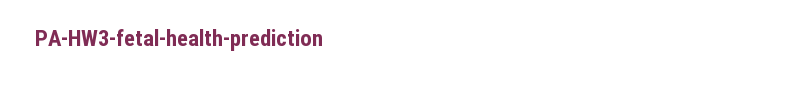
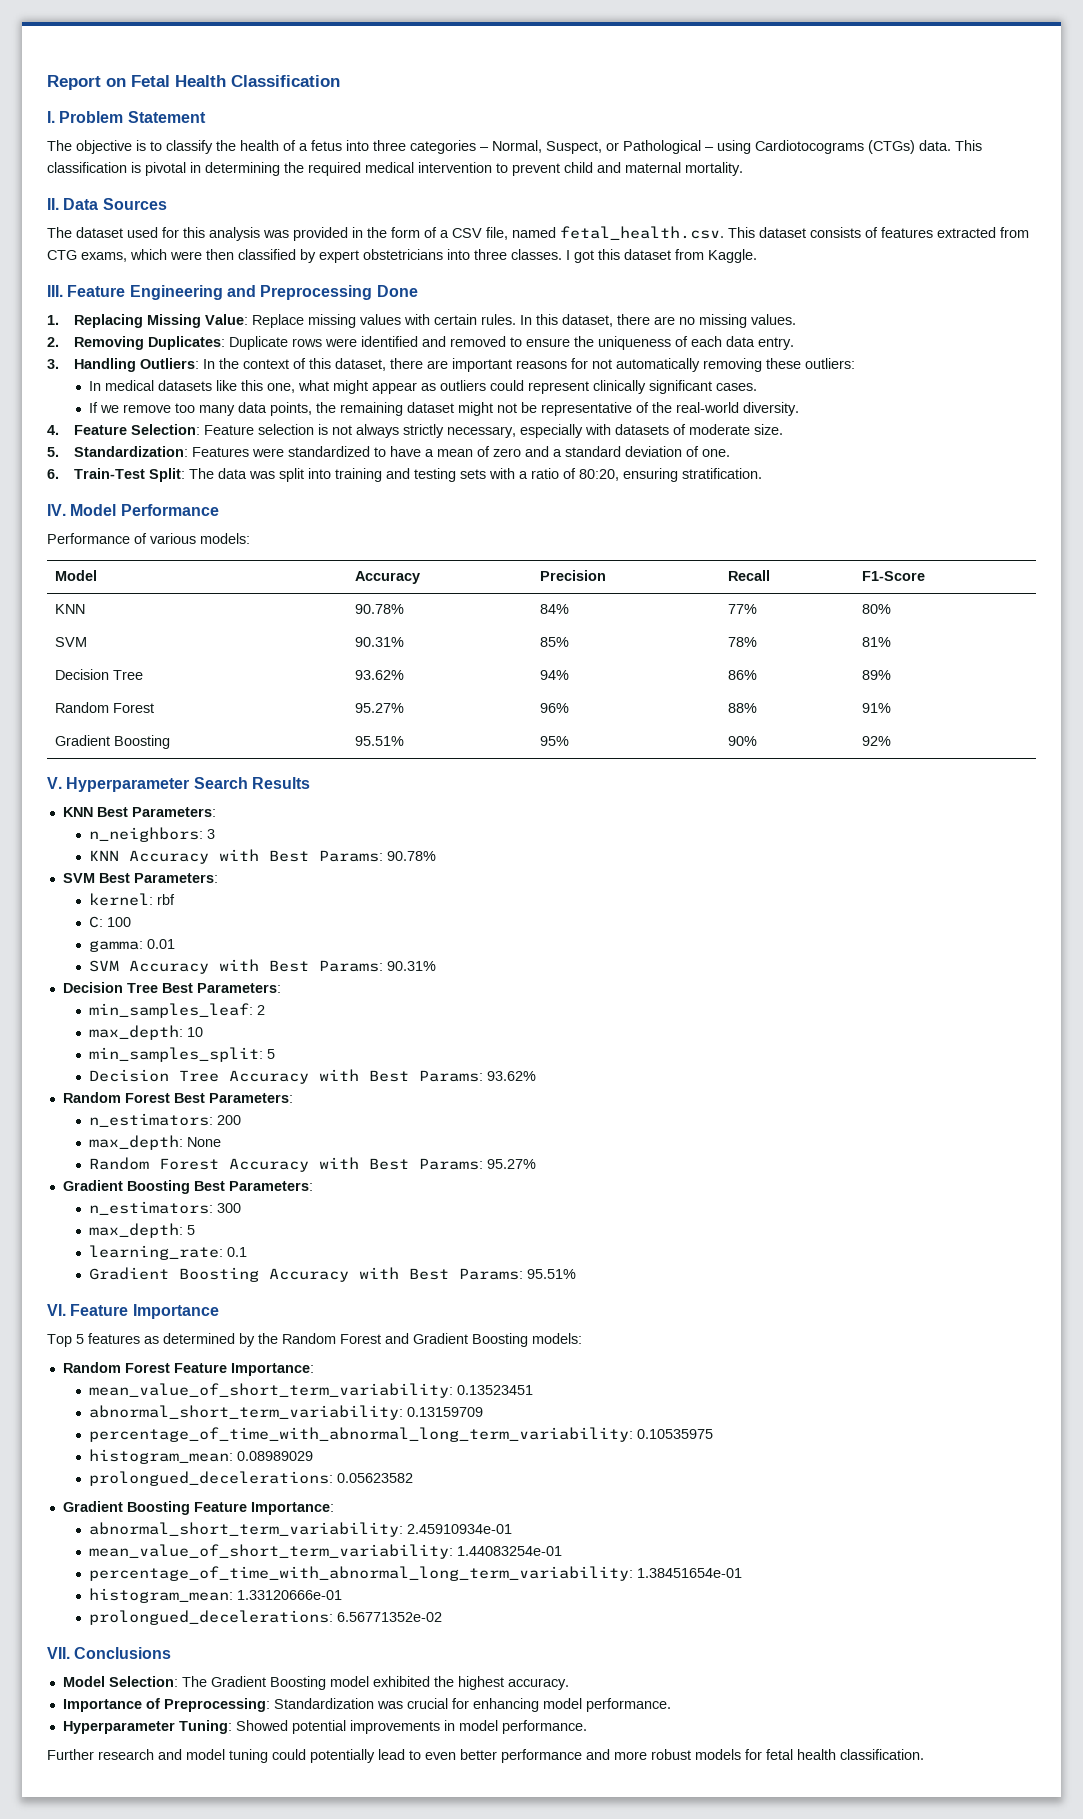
[35,29,323,51] PA-HW3-fetal-health-prediction -> [47,75,340,90] [47,111,206,123] [47,140,982,154] [47,162,743,176] [47,198,167,210] [47,226,1029,241] [47,249,757,263] [47,285,418,300] [47,314,796,328] [47,336,794,350] [47,358,855,372] [89,380,758,394] [89,402,800,416] [47,424,783,438] [47,446,730,457] [47,468,762,482] [47,504,219,516] [47,533,250,544] [55,570,98,581] [355,571,421,584] [540,570,607,581] [728,570,771,581] [862,571,926,581] [55,604,86,614] [355,604,405,614] [540,604,570,614] [728,604,758,614] [862,604,892,614] [55,637,88,647] [355,637,405,647] [540,637,570,647] [728,637,758,647] [862,637,892,647] [55,669,144,680] [355,670,405,680] [540,670,570,680] [728,670,758,680] [862,670,892,680] [55,702,155,713] [355,703,405,713] [540,703,570,713] [728,703,758,713] [862,703,892,713] [55,735,171,749] [355,736,405,746] [540,736,570,746] [728,736,758,746] [862,736,892,746] [47,777,310,792] [62,807,216,817] [89,827,216,842] [89,849,437,864] [62,873,218,883] [89,893,176,906] [89,916,132,928] [89,939,176,952] [89,959,437,974] [62,982,281,993] [89,1003,266,1018] [89,1025,204,1040] [89,1047,276,1062] [89,1069,537,1084] [62,1092,293,1103] [89,1113,242,1127] [89,1135,222,1150] [89,1157,537,1172] [62,1180,313,1194] [89,1201,242,1215] [89,1223,196,1238] [89,1245,248,1260] [89,1267,577,1282] [47,1304,219,1319] [47,1333,582,1347] [62,1362,314,1376] [89,1383,534,1398] [89,1405,484,1420] [89,1427,714,1442] [89,1449,314,1464] [89,1471,414,1486] [62,1501,334,1515] [89,1522,513,1537] [89,1544,563,1559] [89,1566,743,1581] [89,1588,343,1603] [89,1610,443,1625] [47,1647,172,1659] [62,1676,569,1690] [62,1698,671,1712] [62,1720,587,1734] [47,1749,924,1763] Report on Fetal Health Classification // I. Problem Statement // The objective is to classify the health of a fetus into three categories – Normal, Suspect, or Pathological – using Cardiotocograms (CTGs) data. This classification is pivotal in determining the required medical intervention to prevent child and maternal mortality. // II. Data Sources // The dataset used for this analysis was provided in the form of a CSV file, named fetal_health.csv. This dataset consists of features extracted from CTG exams, which were then classified by expert obstetricians into three classes. I got this dataset from Kaggle. // III. Feature Engineering and Preprocessing Done // 1. Replacing Missing Value: Replace missing values with certain rules. In this dataset, there are no missing values. // 2. Removing Duplicates: Duplicate rows were identified and removed to ensure the uniqueness of each data entry. // 3. Handling Outliers: In the context of this dataset, there are important reasons for not automatically removing these outliers: // In medical datasets like this one, what might appear as outliers could represent clinically significant cases. // If we remove too many data points, the remaining dataset might not be representative of the real-world diversity. // 4. Feature Selection: Feature selection is not always strictly necessary, especially with datasets of moderate size. // 5. Standardization: Features were standardized to have a mean of zero and a standard deviation of one. // 6. Train-Test Split: The data was split into training and testing sets with a ratio of 80:20, ensuring stratification. // IV. Model Performance // Performance of various models: // Model | Accuracy | Precision | Recall | F1-Score // KNN | 90.78% | 84% | 77% | 80% // SVM | 90.31% | 85% | 78% | 81% // Decision Tree | 93.62% | 94% | 86% | 89% // Random Forest | 95.27% | 96% | 88% | 91% // Gradient Boosting | 95.51% | 95% | 90% | 92% // V. Hyperparameter Search Results // KNN Best Parameters: // n_neighbors: 3 // KNN Accuracy with Best Params: 90.78% // SVM Best Parameters: // kernel: rbf // C: 100 // gamma: 0.01 // SVM Accuracy with Best Params: 90.31% // Decision Tree Best Parameters: // min_samples_leaf: 2 // max_depth: 10 // min_samples_split: 5 // Decision Tree Accuracy with Best Params: 93.62% // Random Forest Best Parameters: // n_estimators: 200 // max_depth: None // Random Forest Accuracy with Best Params: 95.27% // Gradient Boosting Best Parameters: // n_estimators: 300 // max_depth: 5 // learning_rate: 0.1 // Gradient Boosting Accuracy with Best Params: 95.51% // VI. Feature Importance // Top 5 features as determined by the Random Forest and Gradient Boosting models: // Random Forest Feature Importance: // mean_value_of_short_term_variability: 0.13523451 // abnormal_short_term_variability: 0.13159709 // percentage_of_time_with_abnormal_long_term_variability: 0.10535975 // histogram_mean: 0.08989029 // prolongued_decelerations: 0.05623582 // Gradient Boosting Feature Importance: // abnormal_short_term_variability: 2.45910934e-01 // mean_value_of_short_term_variability: 1.44083254e-01 // percentage_of_time_with_abnormal_long_term_variability: 1.38451654e-01 // histogram_mean: 1.33120666e-01 // prolongued_decelerations: 6.56771352e-02 // VII. Conclusions // Model Selection: The Gradient Boosting model exhibited the highest accuracy. // Importance of Preprocessing: Standardization was crucial for enhancing model performance. // Hyperparameter Tuning: Showed potential improvements in model performance. // Further research and model tuning could potentially lead to even better performance and more robust models for fetal health classification.

